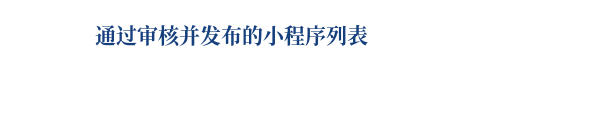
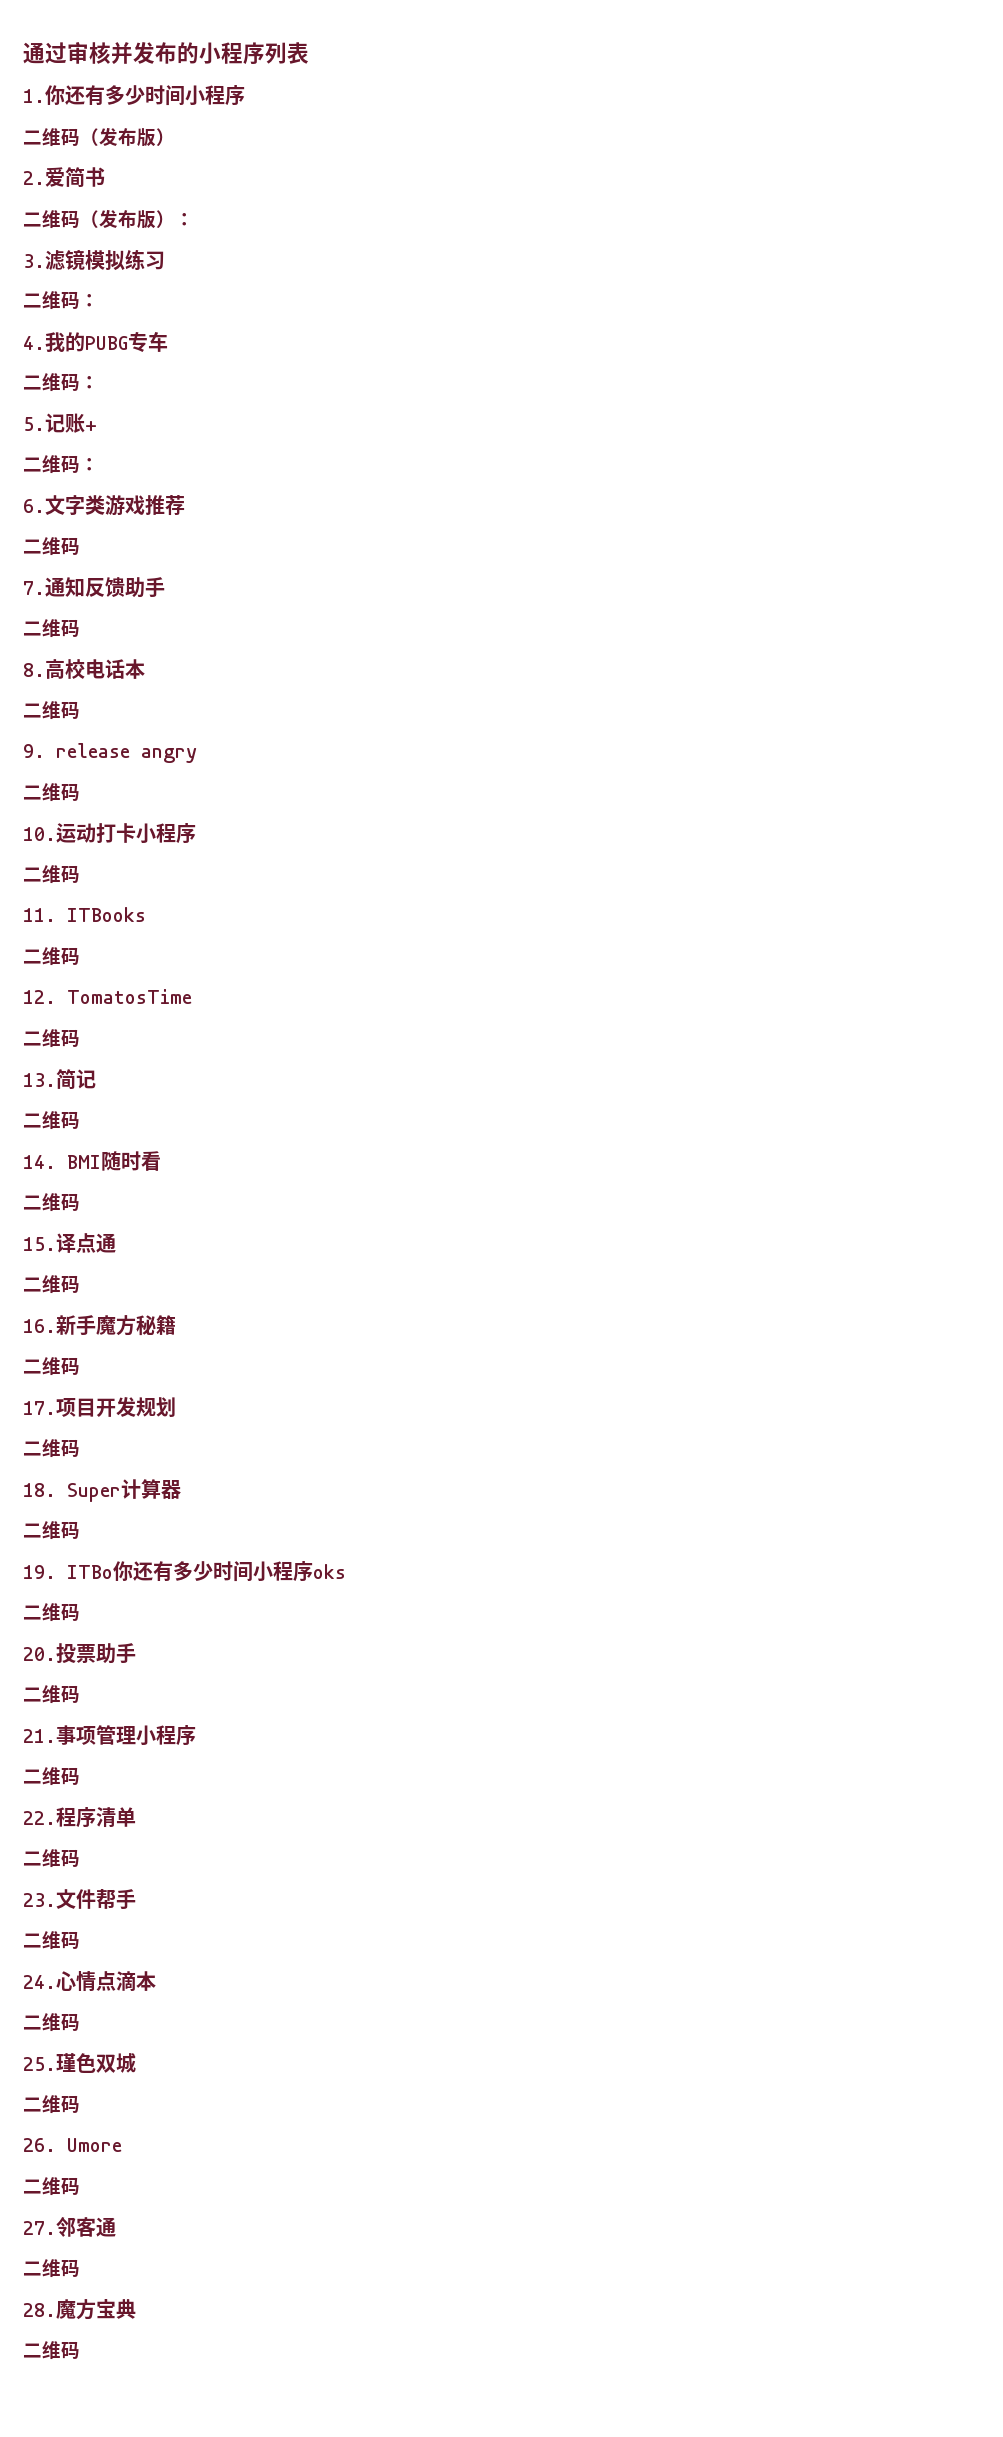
(368, 35) none -> [23,85,245,106] [23,127,175,147] [23,167,105,188] [23,209,194,229] [23,249,165,271] [23,291,99,310] [23,331,168,353] [23,373,99,392] [23,413,97,433] [23,455,99,474] [23,495,185,516] [23,537,80,556] [23,577,165,598] [23,619,80,638] [23,659,145,679] [23,701,80,720] [23,743,197,763] [23,783,80,802] [23,823,196,844] [23,865,80,884] [23,907,146,922] [23,947,80,966] [23,989,192,1004] [23,1029,80,1048] [23,1069,96,1090] [23,1111,80,1130] [23,1151,161,1171] [23,1193,80,1212] [23,1233,116,1253] [23,1275,80,1294] [23,1315,176,1336] [23,1357,80,1376] [23,1397,176,1417] [23,1439,80,1458] [23,1479,181,1502] [23,1521,80,1540] [23,1561,346,1582] [23,1603,80,1622] [23,1643,136,1664] [23,1685,80,1704] [23,1725,196,1746] [23,1767,80,1786] [23,1807,136,1828] [23,1849,80,1868] [23,1889,136,1910] [23,1931,80,1950] [23,1971,156,1992] [23,2013,80,2032] [23,2053,136,2073] [23,2095,80,2114] [23,2138,122,2152] [23,2177,80,2196] [23,2217,116,2237] [23,2259,80,2278] [23,2299,136,2320] [23,2341,80,2360] // 1.你还有多少时间小程序 // 二维码（发布版） // 2.爱简书 // 二维码（发布版）： // 3.滤镜模拟练习 // 二维码： // 4.我的PUBG专车 // 二维码： // 5.记账+ // 二维码： // 6.文字类游戏推荐 // 二维码 // 7.通知反馈助手 // 二维码 // 8.高校电话本 // 二维码 // 9. release angry // 二维码 // 10.运动打卡小程序 // 二维码 // 11. ITBooks // 二维码 // 12. TomatosTime // 二维码 // 13.简记 // 二维码 // 14. BMI随时看 // 二维码 // 15.译点通 // 二维码 // 16.新手魔方秘籍 // 二维码 // 17.项目开发规划 // 二维码 // 18. Super计算器 // 二维码 // 19. ITBo你还有多少时间小程序oks // 二维码 // 20.投票助手 // 二维码 // 21.事项管理小程序 // 二维码 // 22.程序清单 // 二维码 // 23.文件帮手 // 二维码 // 24.心情点滴本 // 二维码 // 25.瑾色双城 // 二维码 // 26. Umore // 二维码 // 27.邻客通 // 二维码 // 28.魔方宝典 // 二维码

